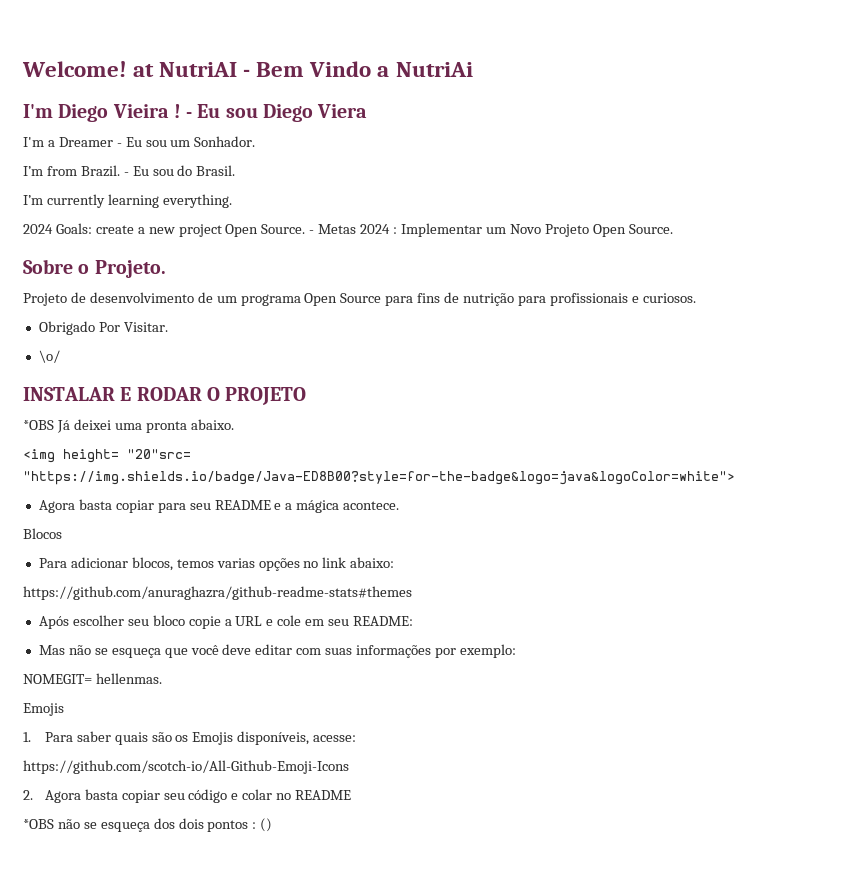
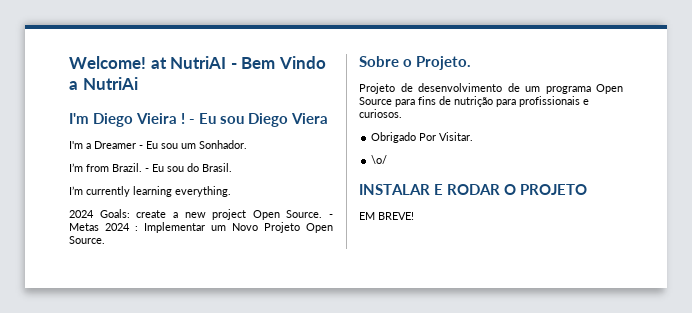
[23,419,234,433] [23,449,191,463] [23,471,735,485] [38,499,400,513] [23,528,62,539] [38,557,395,571] [23,586,412,600] [38,615,414,629] [38,644,516,658] [23,673,162,684] [23,703,64,716] [23,731,357,745] [23,760,349,774] [23,789,352,803] [23,818,273,832] *OBS Já deixei uma pronta abaixo. // <img height= "20"src= "https://img.shields.io/badge/Java-ED8B00?style=for-the-badge&logo=java&logoColor=white"> // Agora basta copiar para seu README e a mágica acontece. // Blocos // Para adicionar blocos, temos varias opções no link abaixo: // https://github.com/anuraghazra/github-readme-stats#themes // Após escolher seu bloco copie a URL e cole em seu README: // Mas não se esqueça que você deve editar com suas informações por exemplo: // NOMEGIT= hellenmas. // Emojis // 1. Para saber quais são os Emojis disponíveis, acesse: // https://github.com/scotch-io/All-Github-Emoji-Icons // 2. Agora basta copiar seu código e colar no README // *OBS não se esqueça dos dois pontos : () -> [359,212,414,220] EM BREVE!

